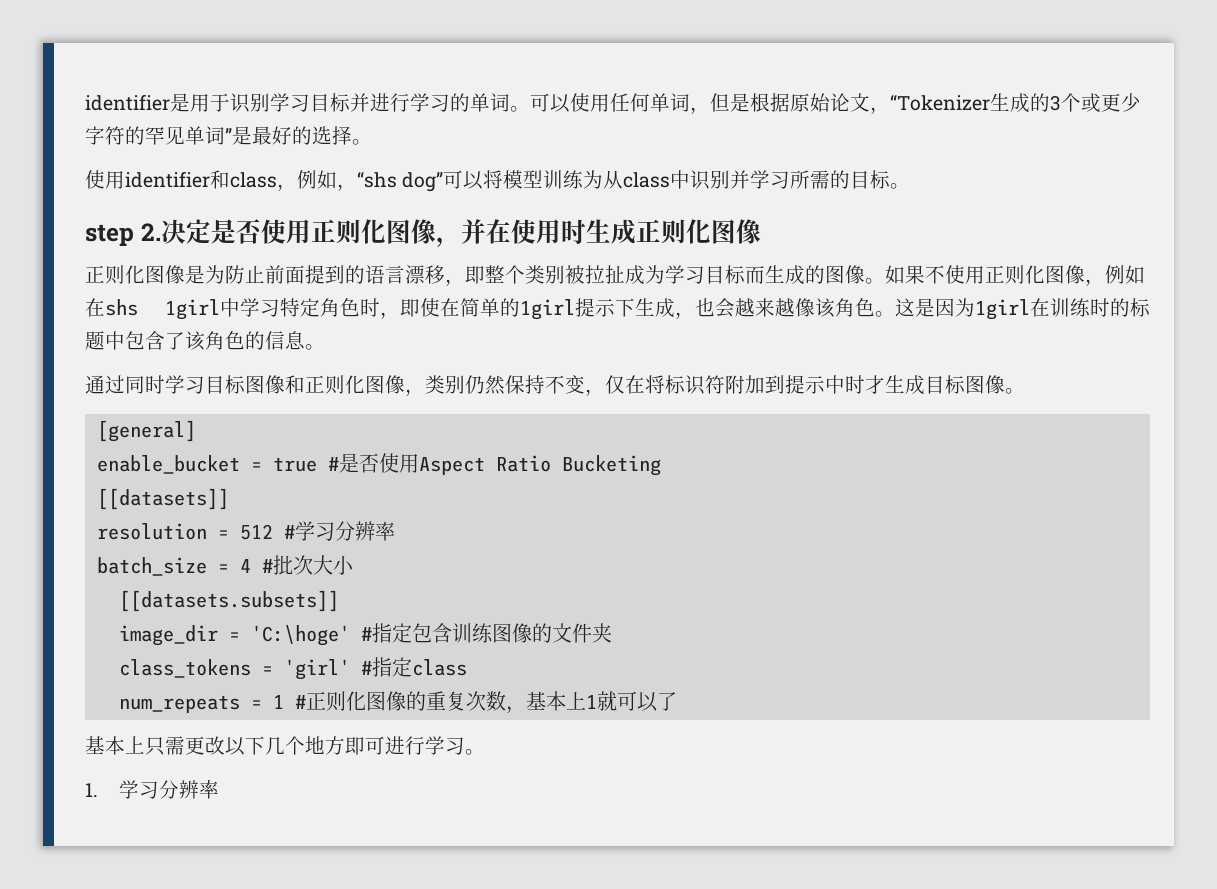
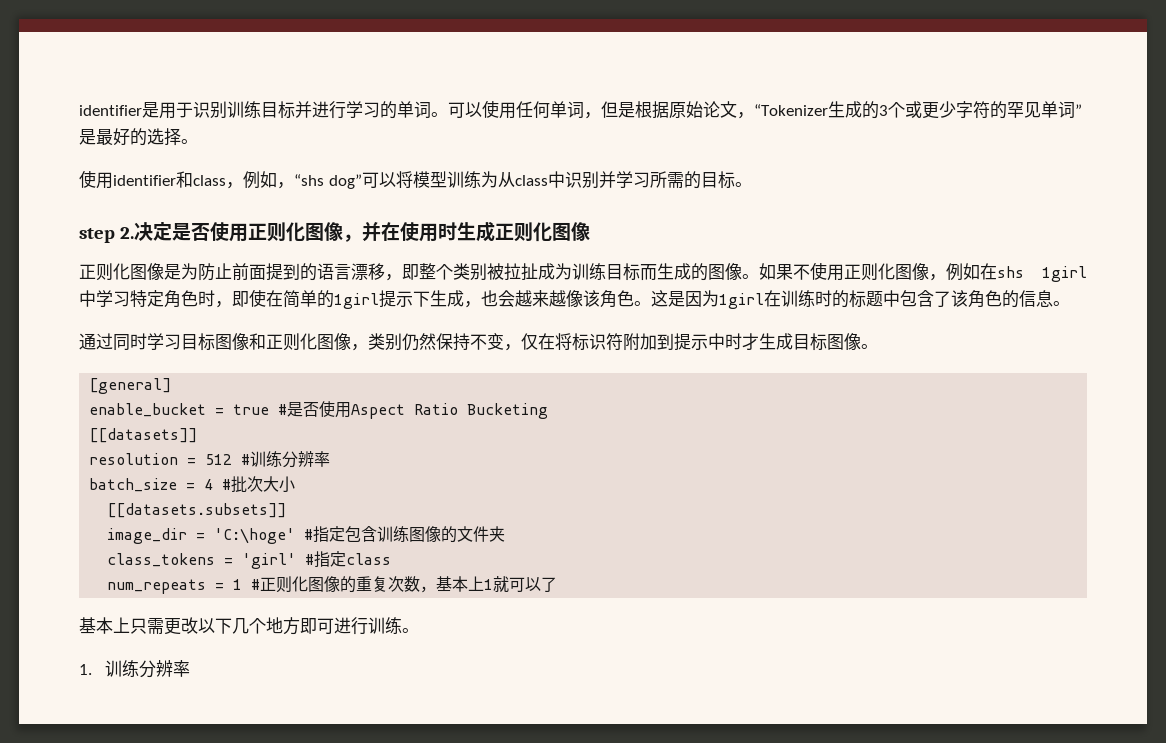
[270,93,310,112] 学习 -> [227,101,261,118] 训练
[665,265,705,284] 学习 -> [572,263,606,280] 训练
[294,521,335,541] 学习 -> [250,451,283,467] 训练
[425,736,465,755] 学习 -> [368,617,402,634] 训练
[119,780,160,799] 学习 -> [104,660,139,677] 训练

